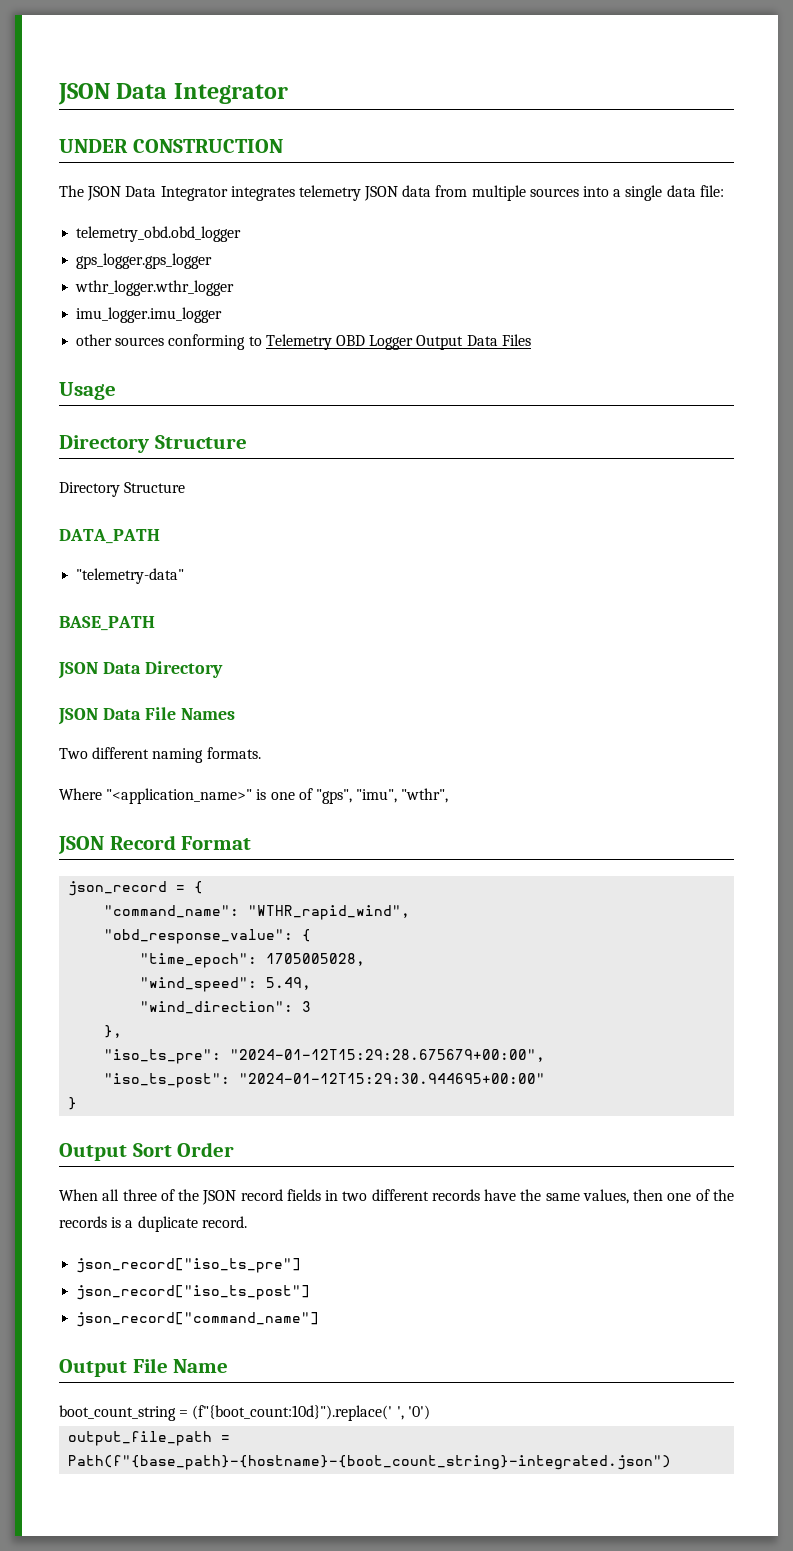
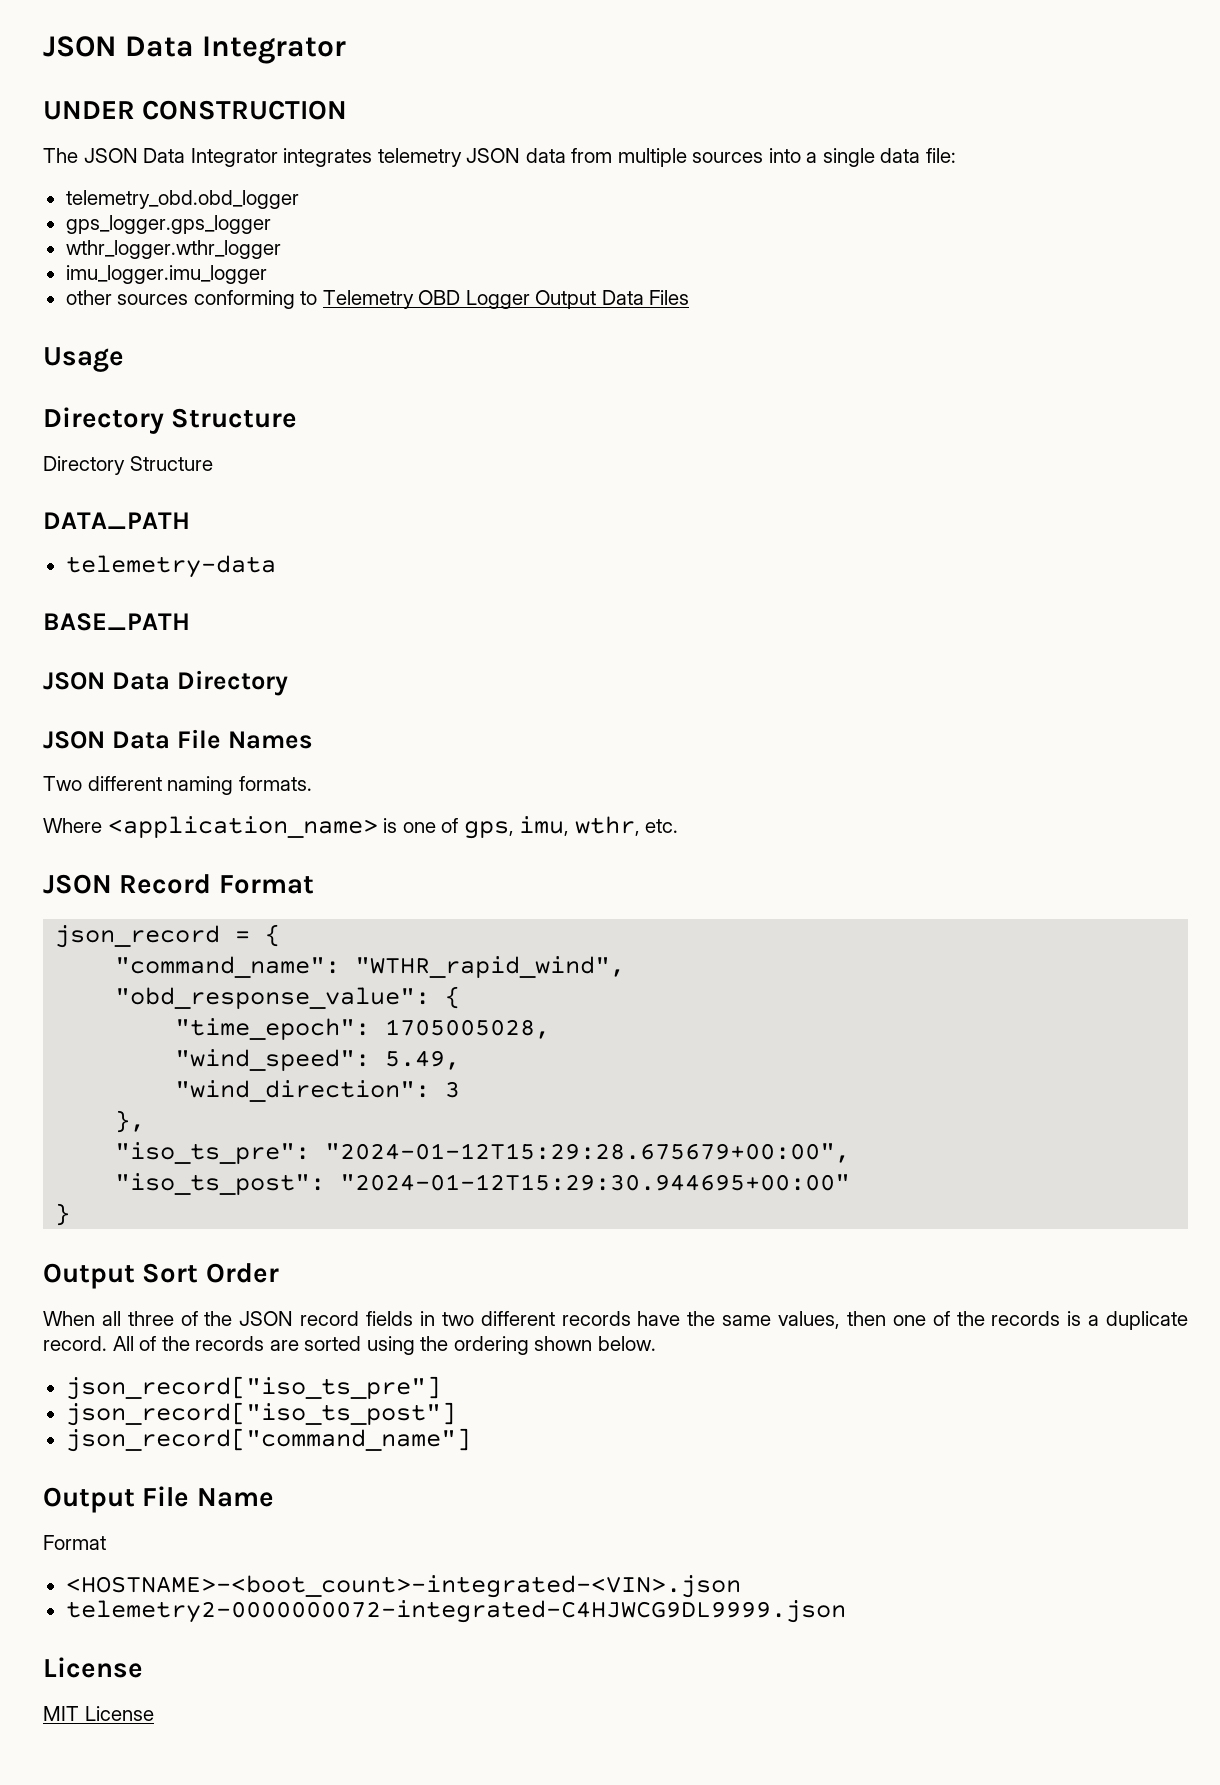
[76,568,185,584] "telemetry-data" -> [65,555,276,578] telemetry-data
[106,788,253,804] "<application_name>" -> [107,816,378,838] <application_name>
[315,788,449,804] "gps", "imu", "wthr", -> [463,816,679,839] gps, imu, wthr, etc.
(247, 1222) none -> [112,1336,656,1355] All of the records are sorted using the ordering shown below.
[59,1405,430,1421] [68,1431,231,1446] [68,1455,672,1470] boot_count_string = (f"{boot_count:10d}").replace(' ', '0') // output_file_path = Path(f"{base_path}-{hostname}-{boot_count_string}-integrated.json") -> [43,1535,106,1550] [65,1575,741,1598] [65,1600,846,1623] [43,1657,143,1678] [43,1706,154,1721] Format // <HOSTNAME>-<boot_count>-integrated-<VIN>.json // telemetry2-0000000072-integrated-C4HJWCG9DL9999.json // License // MIT License

